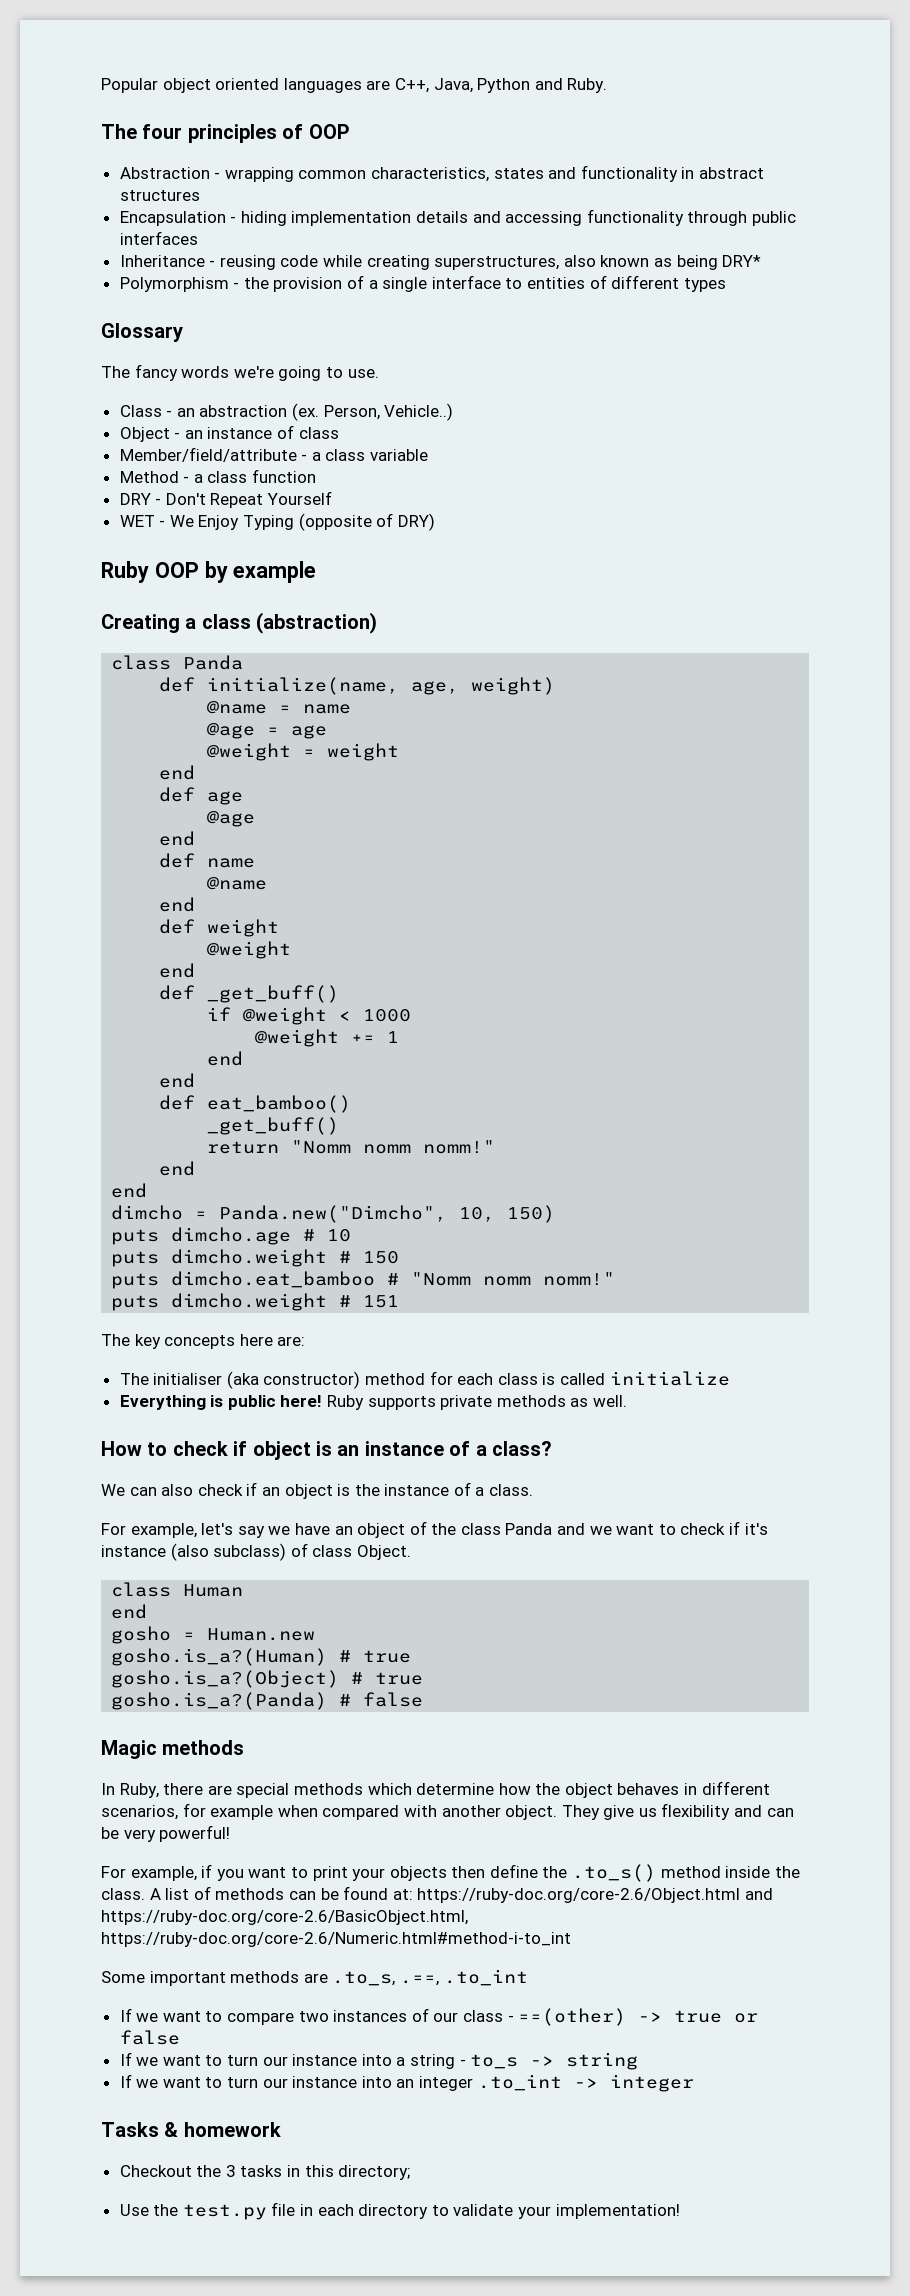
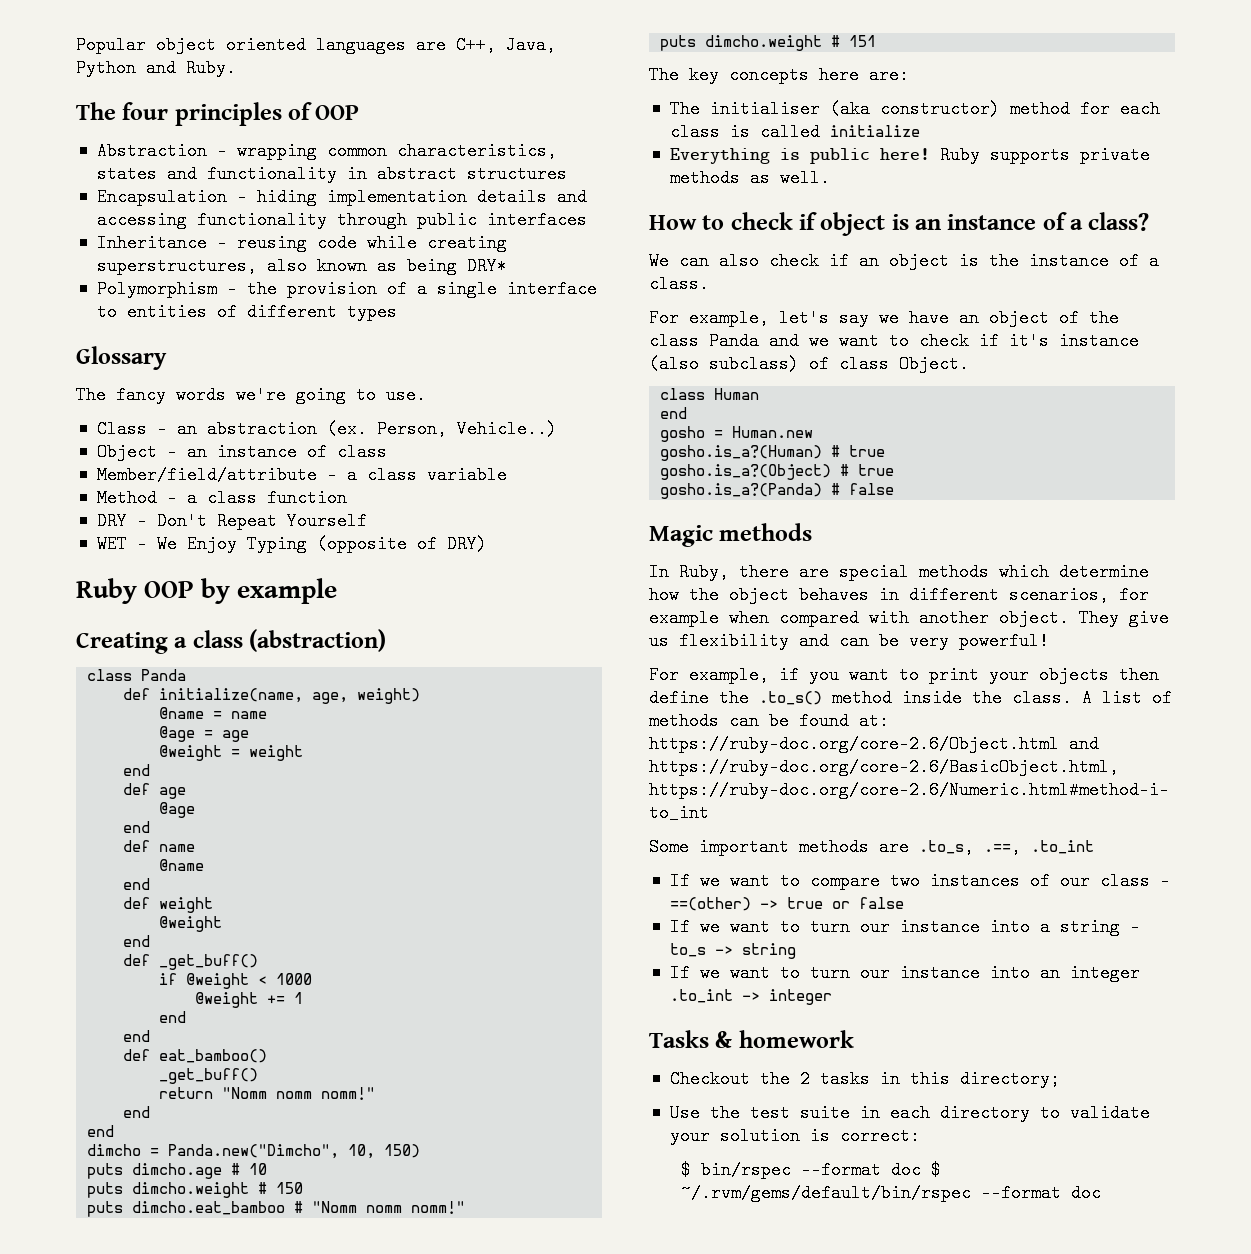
[225,2165,236,2177] 3 -> [799,1070,810,1088] 2
[182,2202,296,2220] test.py file -> [749,1104,850,1122] test suite
[555,2204,680,2219] implementation! -> [719,1127,920,1145] [681,1161,942,1179] [681,1184,1102,1202] solution is correct: // $ bin/rspec --format doc $ ~/.rvm/gems/default/bin/rspec --format doc

